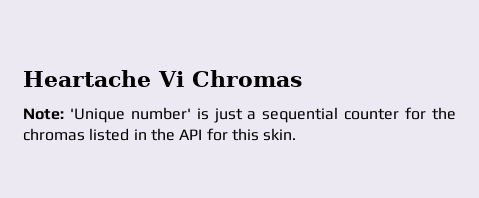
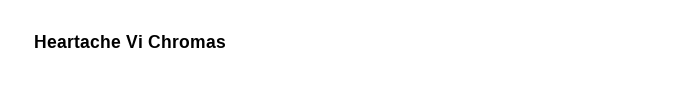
[23,107,457,123] [23,128,297,141] // Note: 'Unique number' is just a sequential counter for the chromas listed in the API for this skin. -> (226, 41) none

